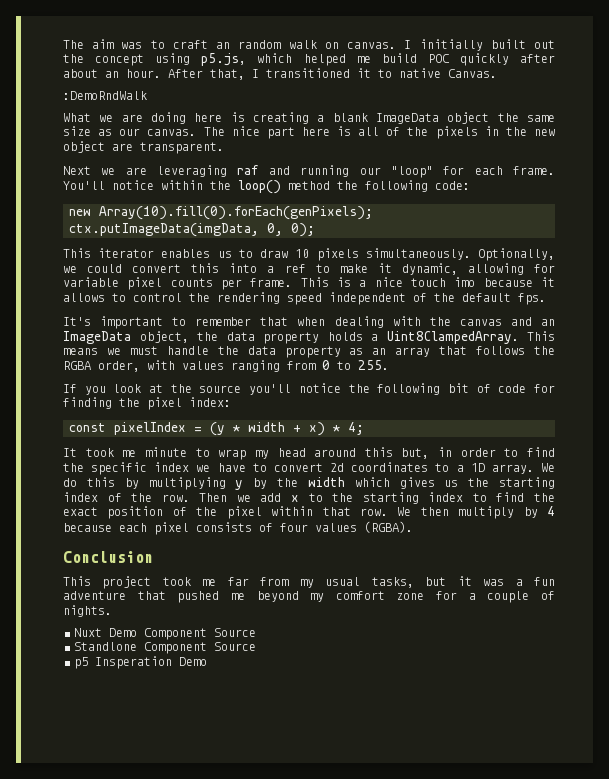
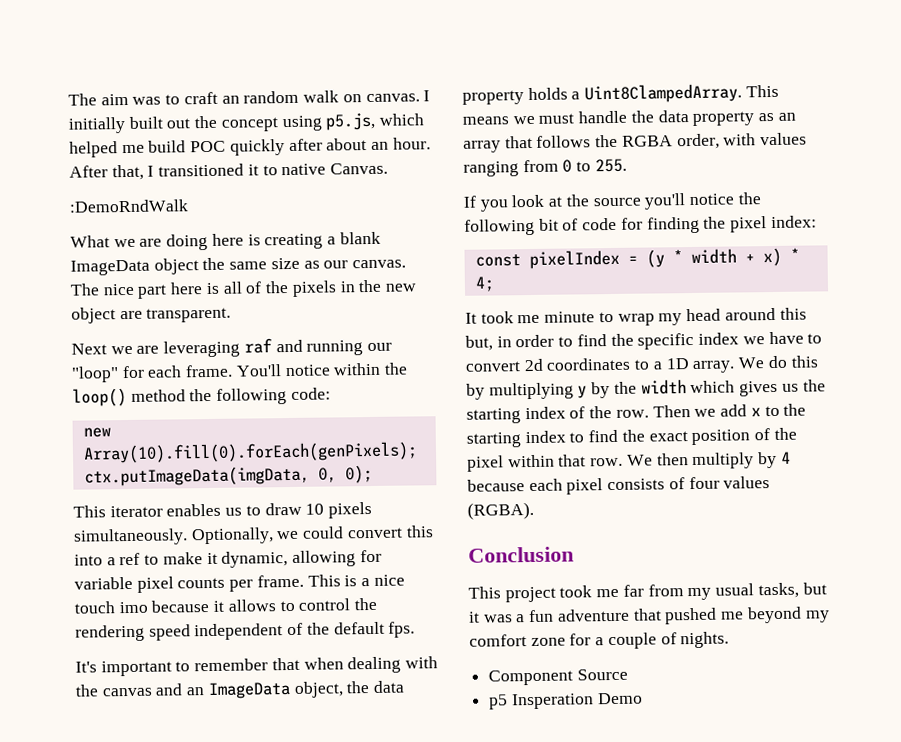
[74,628,256,640] [74,642,137,651] Nuxt Demo Component Source // Standlone -> (730, 640) none

